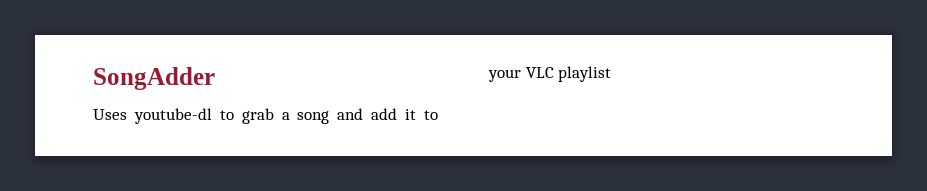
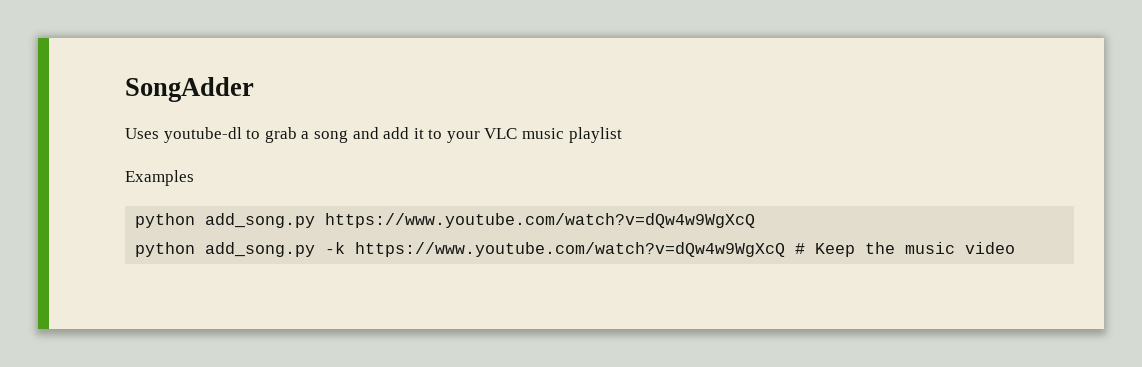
(554, 72) none -> [522,128,565,139] music
(612, 74) none -> [125,170,194,186] [135,213,756,228] [135,242,1016,257] // Examples // python add_song.py https://www.youtube.com/watch?v=dQw4w9WgXcQ // python add_song.py -k https://www.youtube.com/watch?v=dQw4w9WgXcQ # Keep the music video

